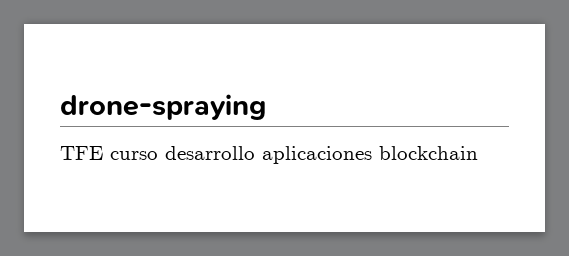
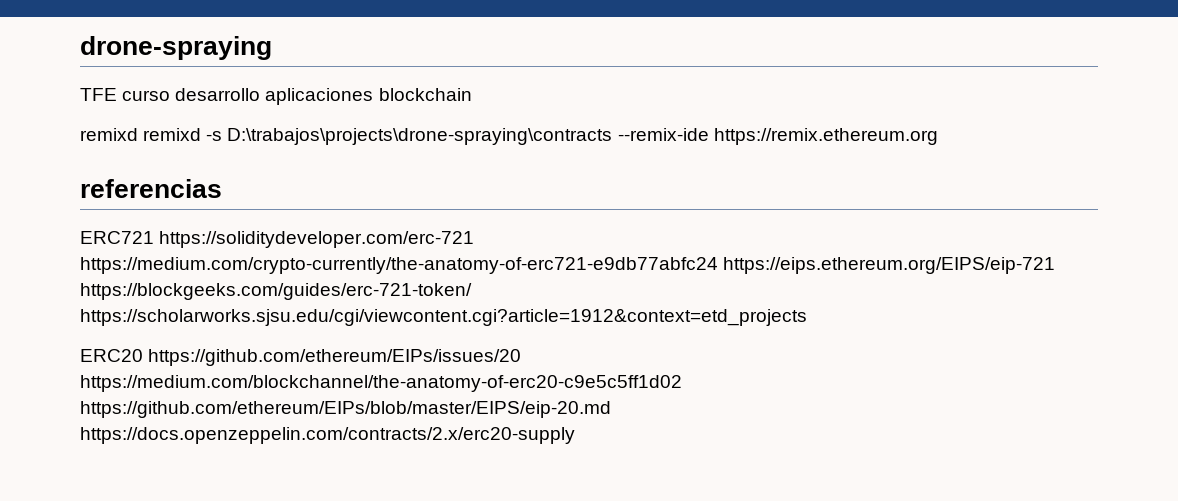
(478, 153) none -> [80,128,938,145] [80,179,222,198] [80,231,475,248] [80,257,1056,274] [80,283,472,300] [80,309,807,326] [80,349,522,366] [80,375,682,392] [80,401,611,418] [80,427,575,444] // remixd remixd -s D:\trabajos\projects\drone-spraying\contracts --remix-ide https://remix.ethereum.org // referencias // ERC721 https://soliditydeveloper.com/erc-721 https://medium.com/crypto-currently/the-anatomy-of-erc721-e9db77abfc24 https://eips.ethereum.org/EIPS/eip-721 https://blockgeeks.com/guides/erc-721-token/ https://scholarworks.sjsu.edu/cgi/viewcontent.cgi?article=1912&context=etd_projects // ERC20 https://github.com/ethereum/EIPs/issues/20 https://medium.com/blockchannel/the-anatomy-of-erc20-c9e5c5ff1d02 https://github.com/ethereum/EIPs/blob/master/EIPS/eip-20.md https://docs.openzeppelin.com/contracts/2.x/erc20-supply

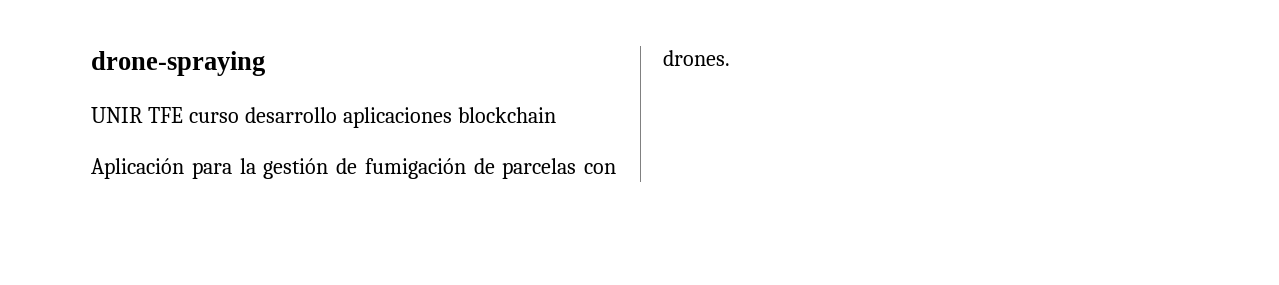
(272, 48) none -> [91,107,143,123] UNIR
[80,128,938,145] [80,179,222,198] [80,231,475,248] [80,257,1056,274] [80,283,472,300] [80,309,807,326] [80,349,522,366] [80,375,682,392] [80,401,611,418] [80,427,575,444] remixd remixd -s D:\trabajos\projects\drone-spraying\contracts --remix-ide https://remix.ethereum.org // referencias // ERC721 https://soliditydeveloper.com/erc-721 https://medium.com/crypto-currently/the-anatomy-of-erc721-e9db77abfc24 https://eips.ethereum.org/EIPS/eip-721 https://blockgeeks.com/guides/erc-721-token/ https://scholarworks.sjsu.edu/cgi/viewcontent.cgi?article=1912&context=etd_projects // ERC20 https://github.com/ethereum/EIPs/issues/20 https://medium.com/blockchannel/the-anatomy-of-erc20-c9e5c5ff1d02 https://github.com/ethereum/EIPs/blob/master/EIPS/eip-20.md https://docs.openzeppelin.com/contracts/2.x/erc20-supply -> [91,158,616,179] [663,50,730,66] Aplicación para la gestión de fumigación de parcelas con drones.

